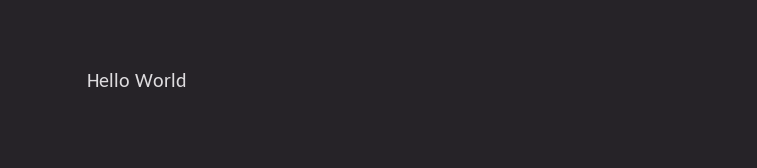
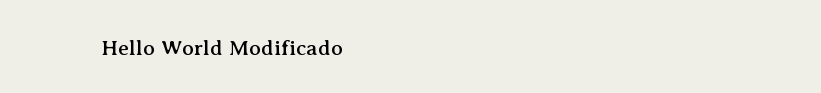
(188, 80) none -> [228,40,343,55] Modificado

